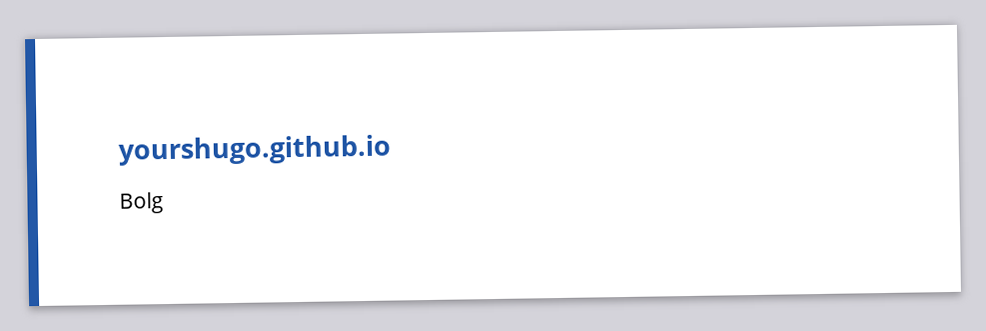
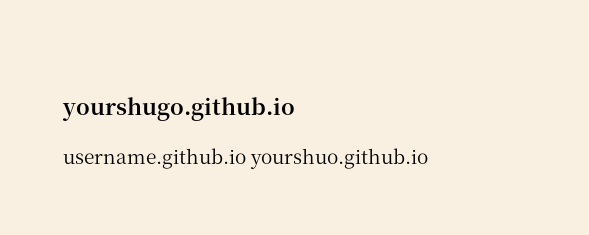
[119,192,164,214] Bolg -> [63,148,429,169] username.github.io yourshuo.github.io

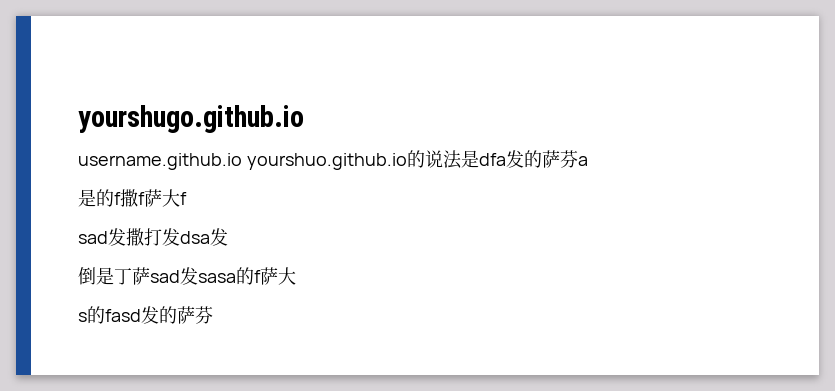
(429, 158) none -> [406,150,588,169] [78,189,187,207] [78,228,228,246] [78,267,296,285] [78,306,213,324] 的说法是dfa发的萨芬a // 是的f撒f萨大f // sad发撒打发dsa发 // 倒是丁萨sad发sasa的f萨大 // s的fasd发的萨芬

